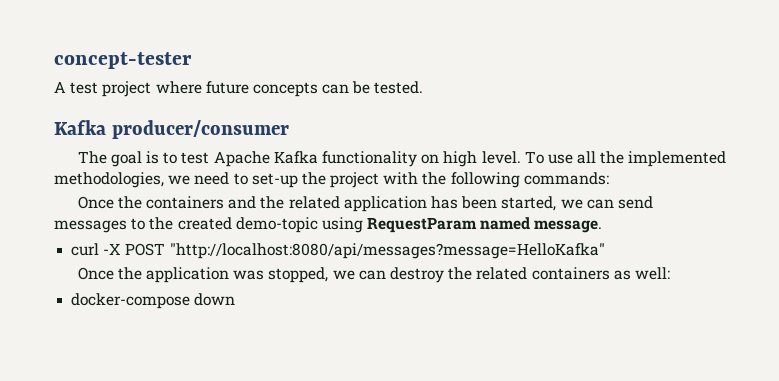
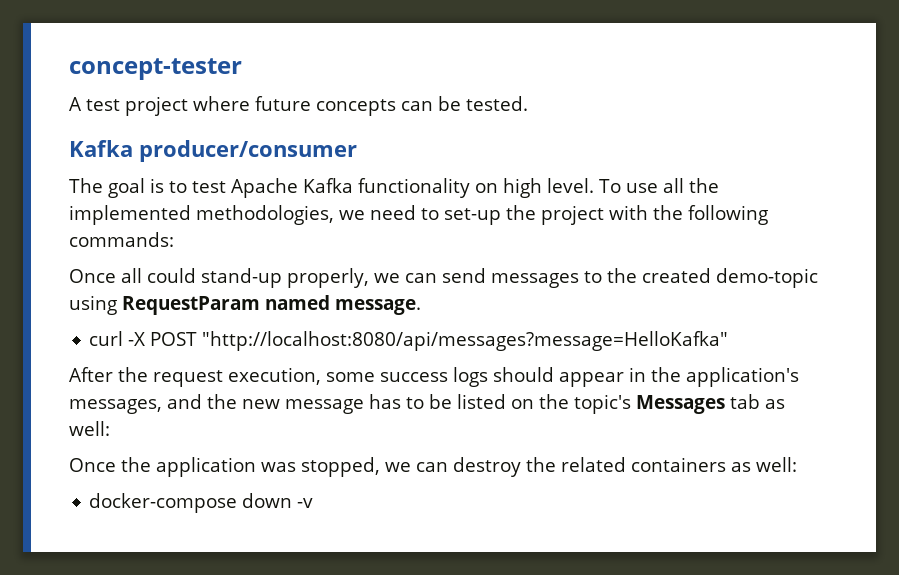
[117,196,557,212] the containers and the related application has been started, -> [121,268,369,288] all could stand-up properly,
(605, 251) none -> [69,367,799,387] [69,394,785,414] [69,421,110,436] // After the request execution, some success logs should appear in the application's messages, and the new message has to be listed on the topic's Messages tab as well:
(236, 299) none -> [297,498,314,508] -v

